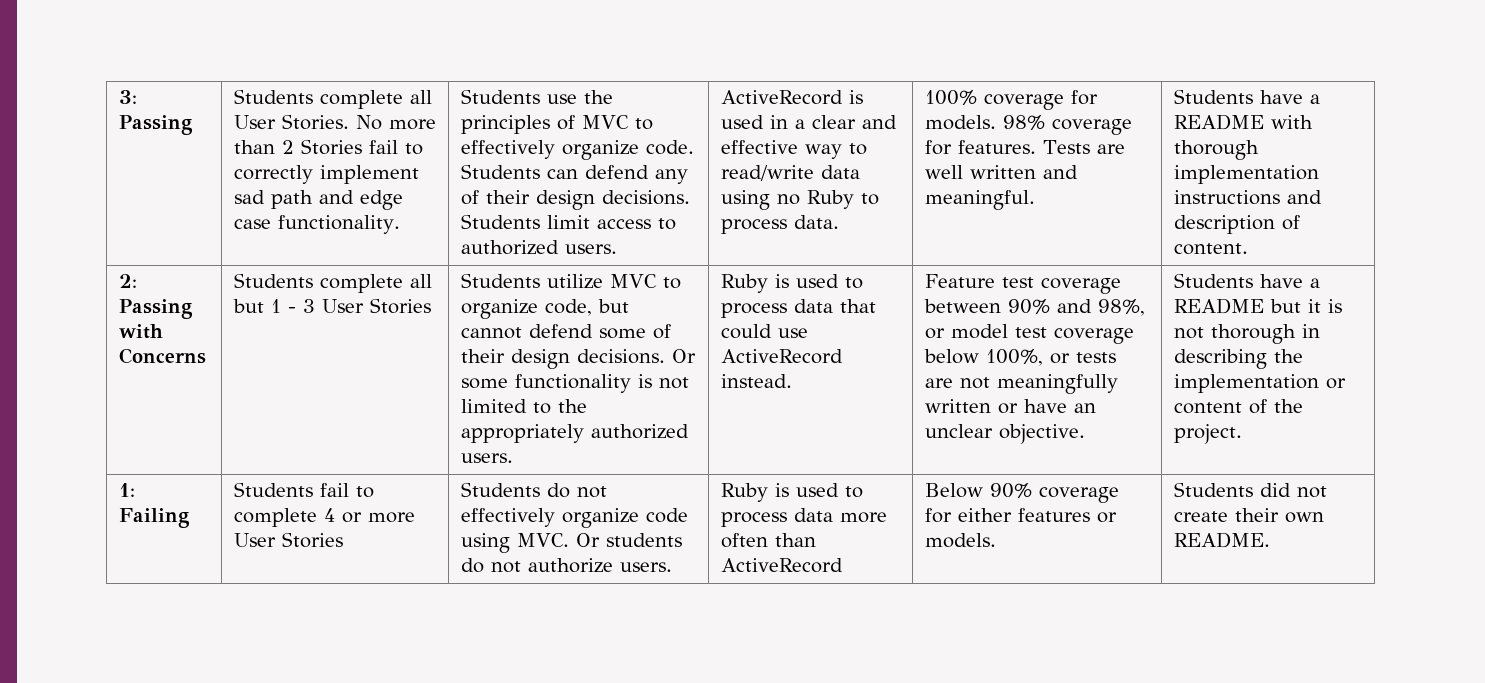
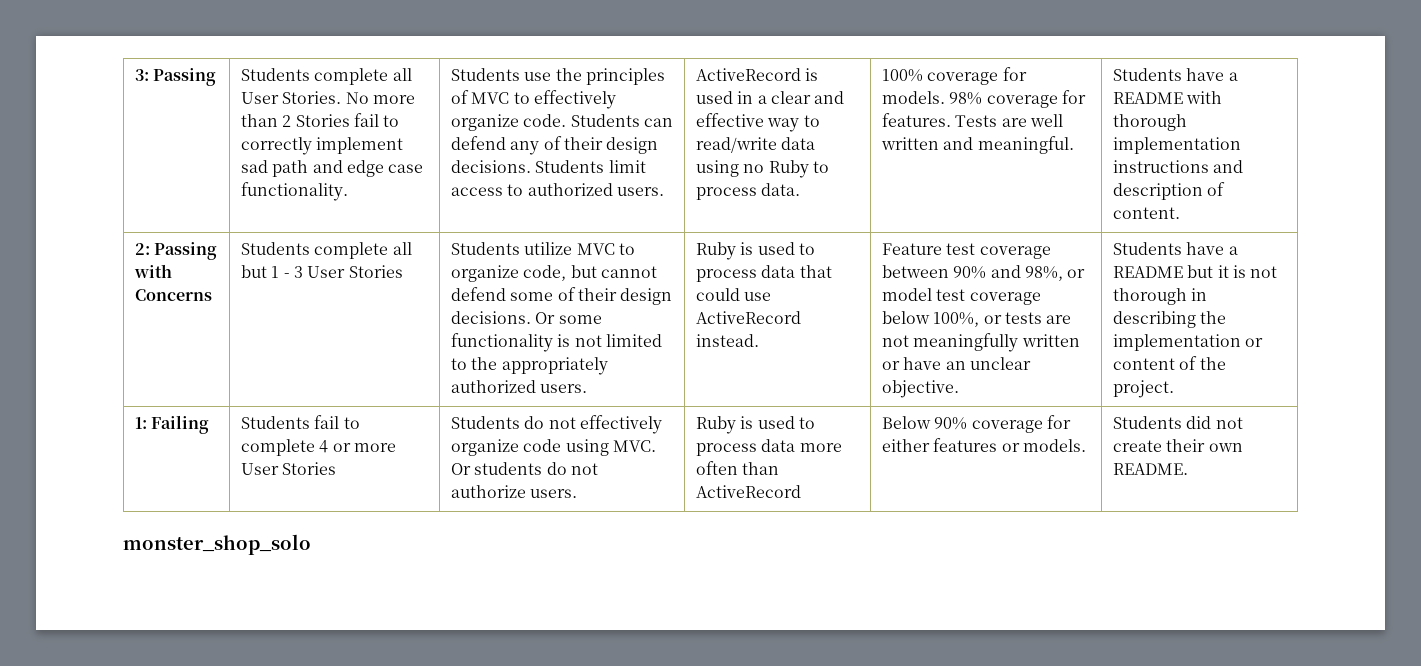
(1270, 540) none -> [123,534,311,555] // monster_shop_solo

